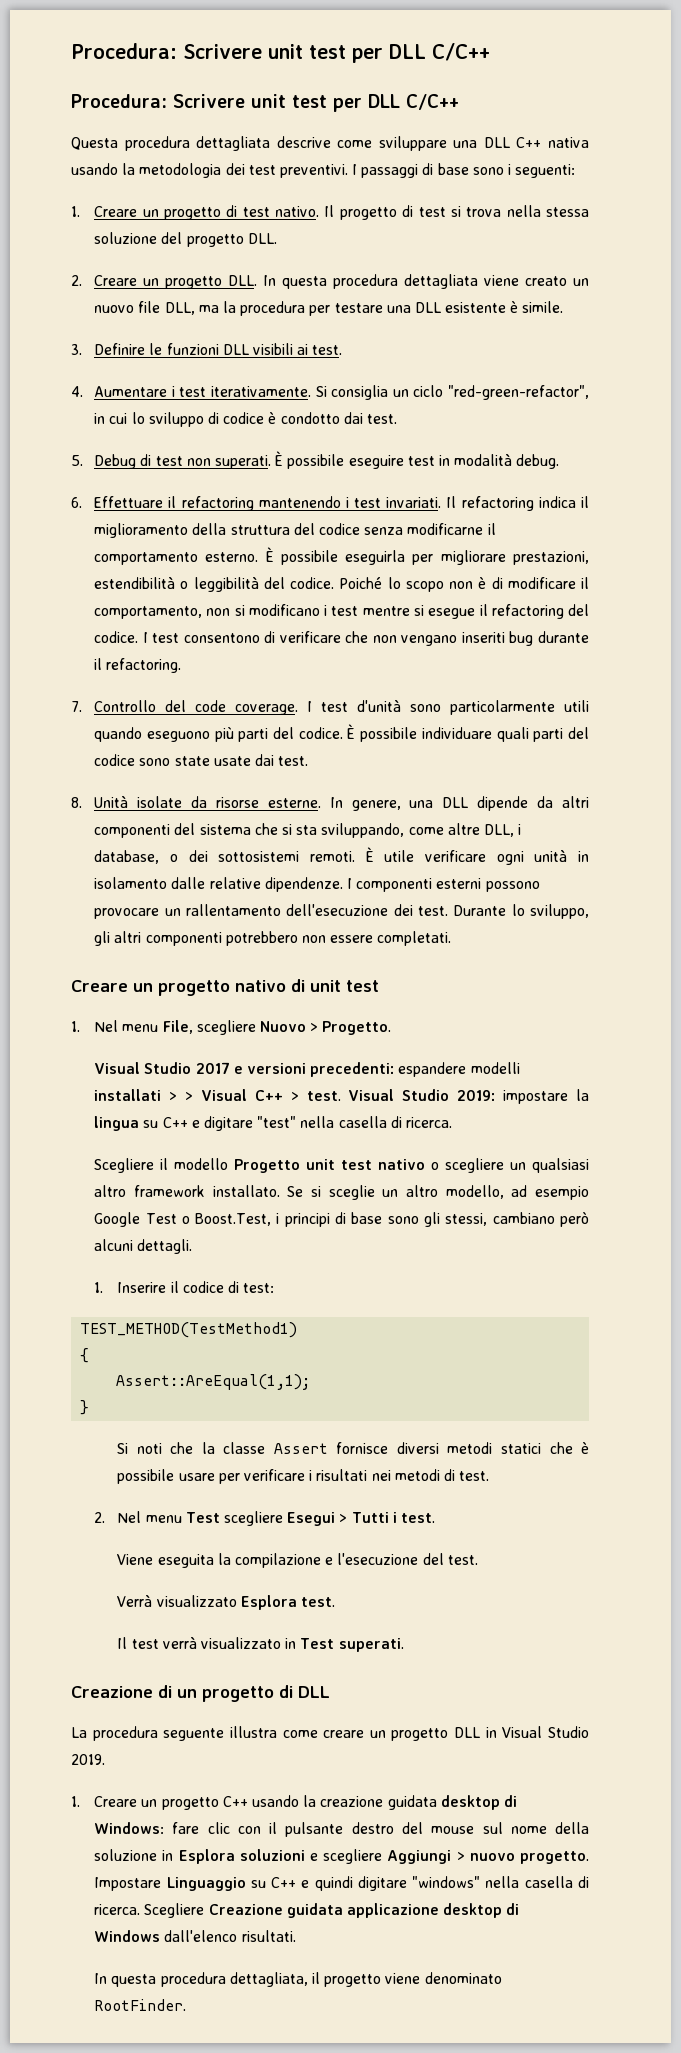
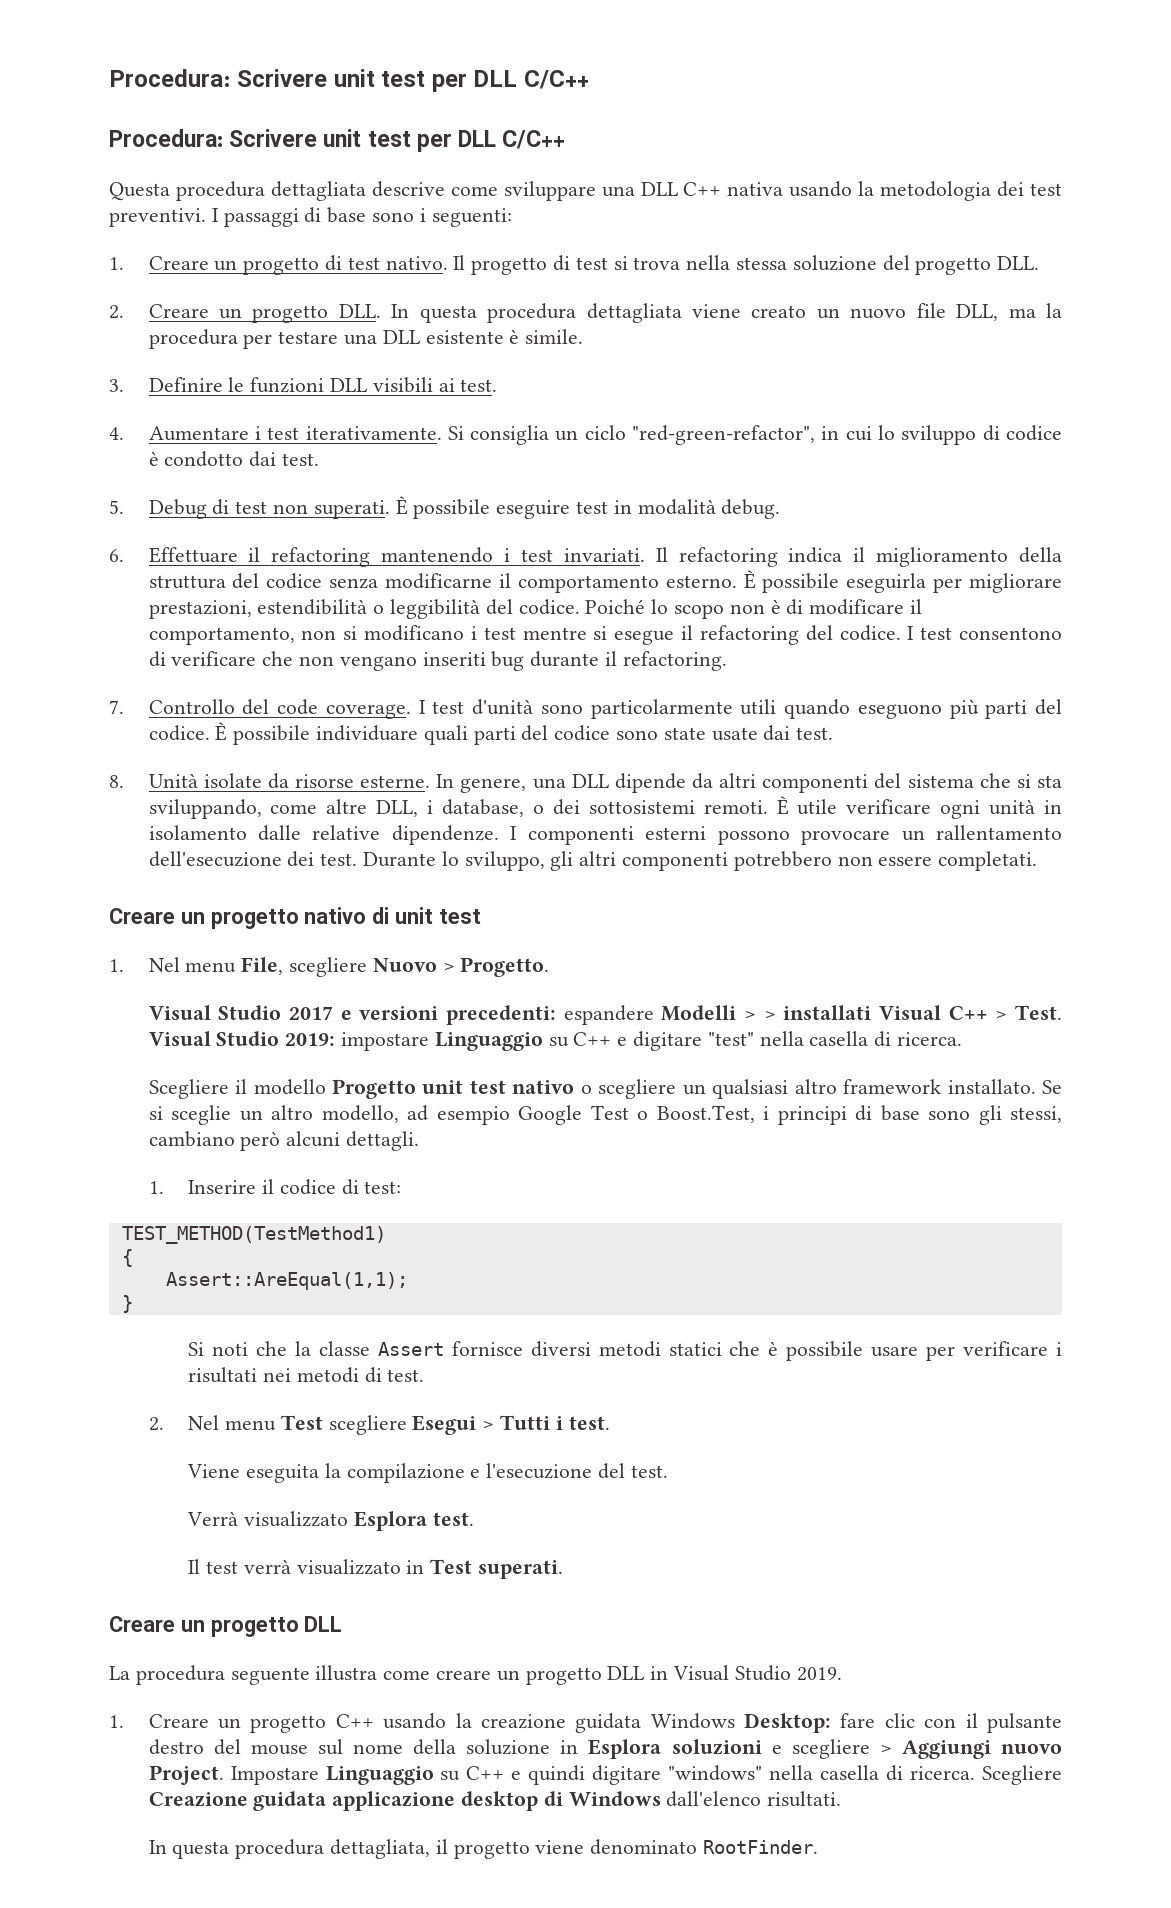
[470,1062,520,1074] [94,1089,162,1101] modelli installati -> [661,1005,737,1021] Modelli
(193, 1096) none -> [783,1005,872,1020] installati
[306,1091,341,1101] test. -> [1014,1005,1062,1020] Test.
[576,1089,589,1101] [94,1116,140,1131] la lingua -> [434,1032,543,1051] Linguaggio
[71,1685,293,1702] Creazione di un progetto di -> [109,1616,299,1637] Creare un progetto
[440,1795,517,1810] [94,1822,165,1834] desktop di Windows: -> [650,1713,832,1733] Windows Desktop:
[387,1850,590,1864] Aggiungi > nuovo progetto. -> [879,1740,1062,1759] [148,1765,224,1785] > Aggiungi nuovo Project.

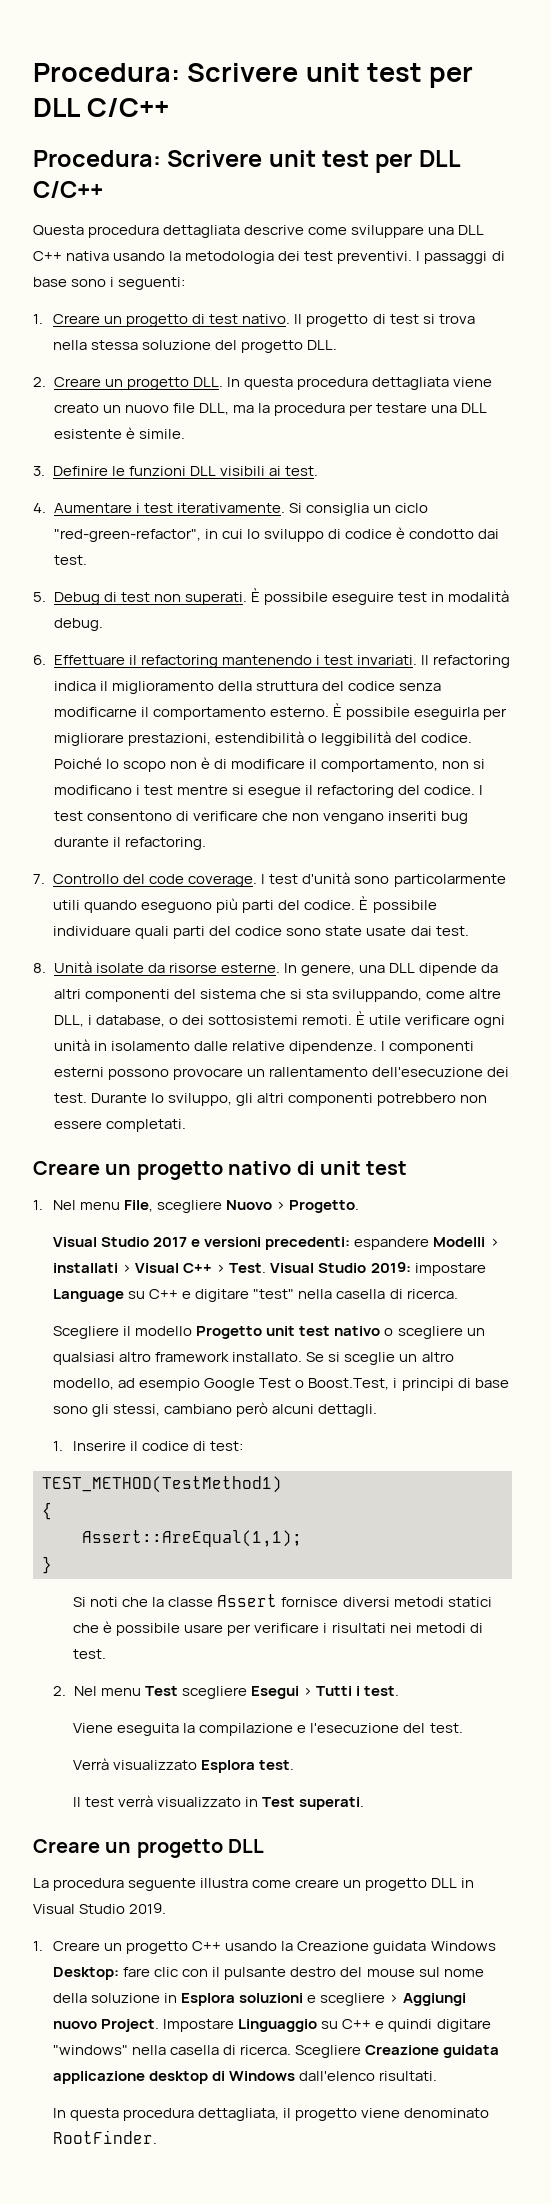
[763,1005,872,1020] > installati -> [53,1263,132,1273] installati >
[434,1032,543,1051] Linguaggio -> [53,1289,125,1302] Language
[480,1714,566,1729] creazione -> [297,1941,370,1951] Creazione

